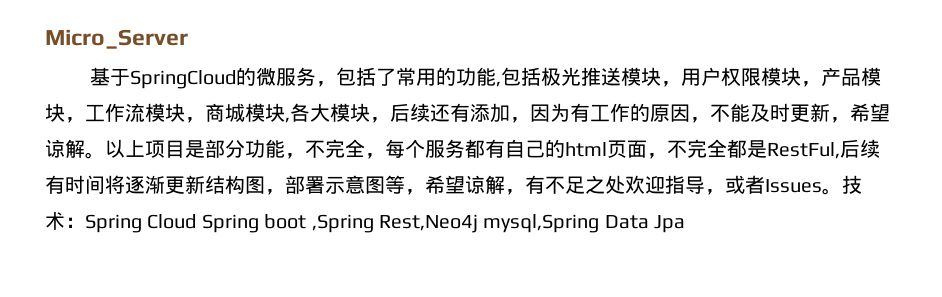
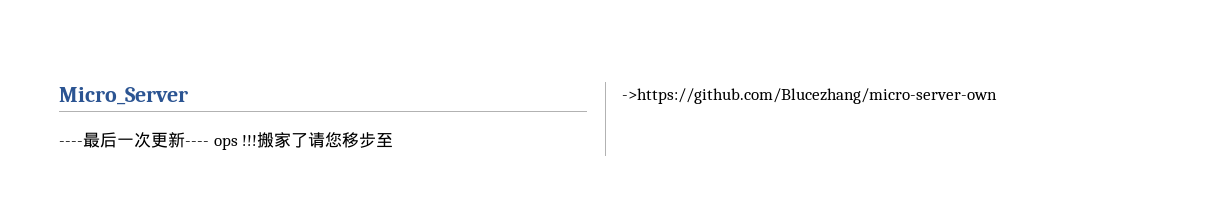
[89,67,881,89] [45,103,890,123] [45,139,880,159] [45,175,862,195] [45,211,686,233] 基于SpringCloud的微服务，包括了常用的功能,包括极光推送模块，用户权限模块，产品模块，工作流模块，商城模块,各大模块，后续还有添加，因为有工作的原因，不能及时更新，希望谅解。以上项目是部分功能，不完全，每个服务都有自己的html页面，不完全都是RestFul,后续有时间将逐渐更新结构图，部署示意图等，希望谅解，有不足之处欢迎指导，或者Issues。技术：Spring Cloud Spring boot ,Spring Rest,Neo4j mysql,Spring Data Jpa -> [59,132,394,150] [622,88,997,104] ----最后一次更新---- ops !!!搬家了请您移步至->https://github.com/Blucezhang/micro-server-own

